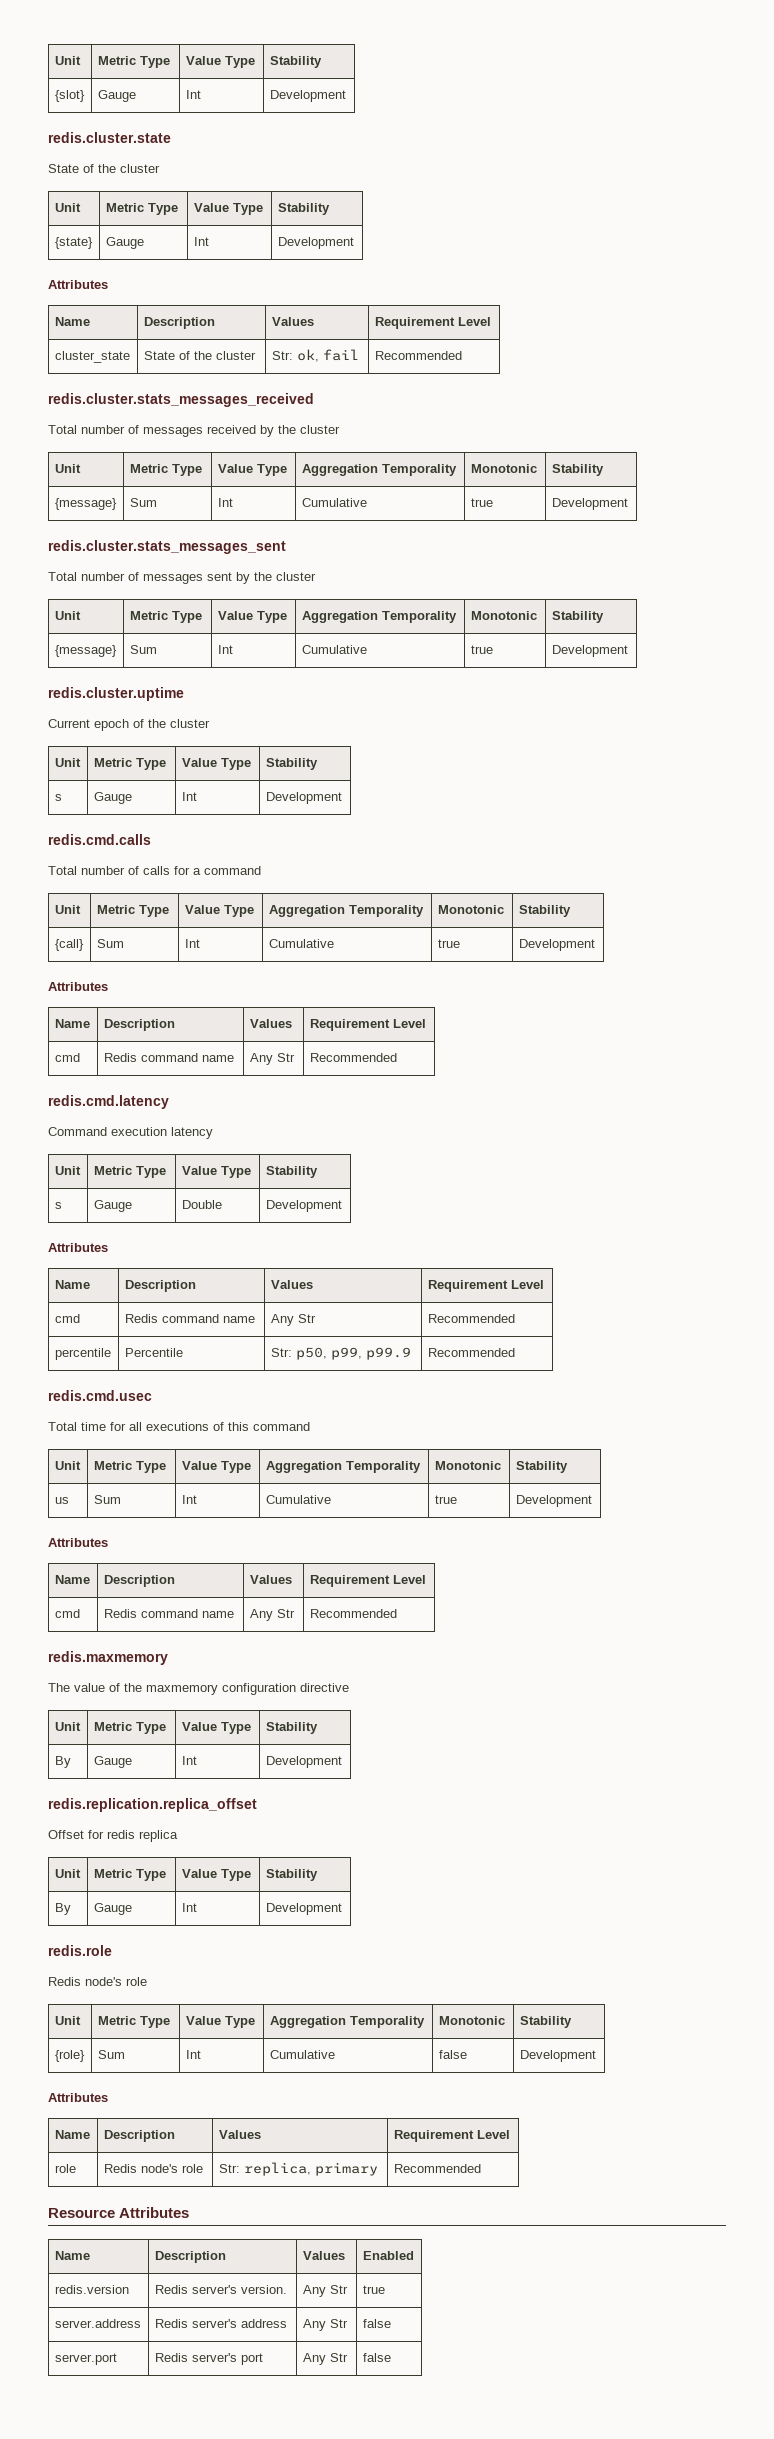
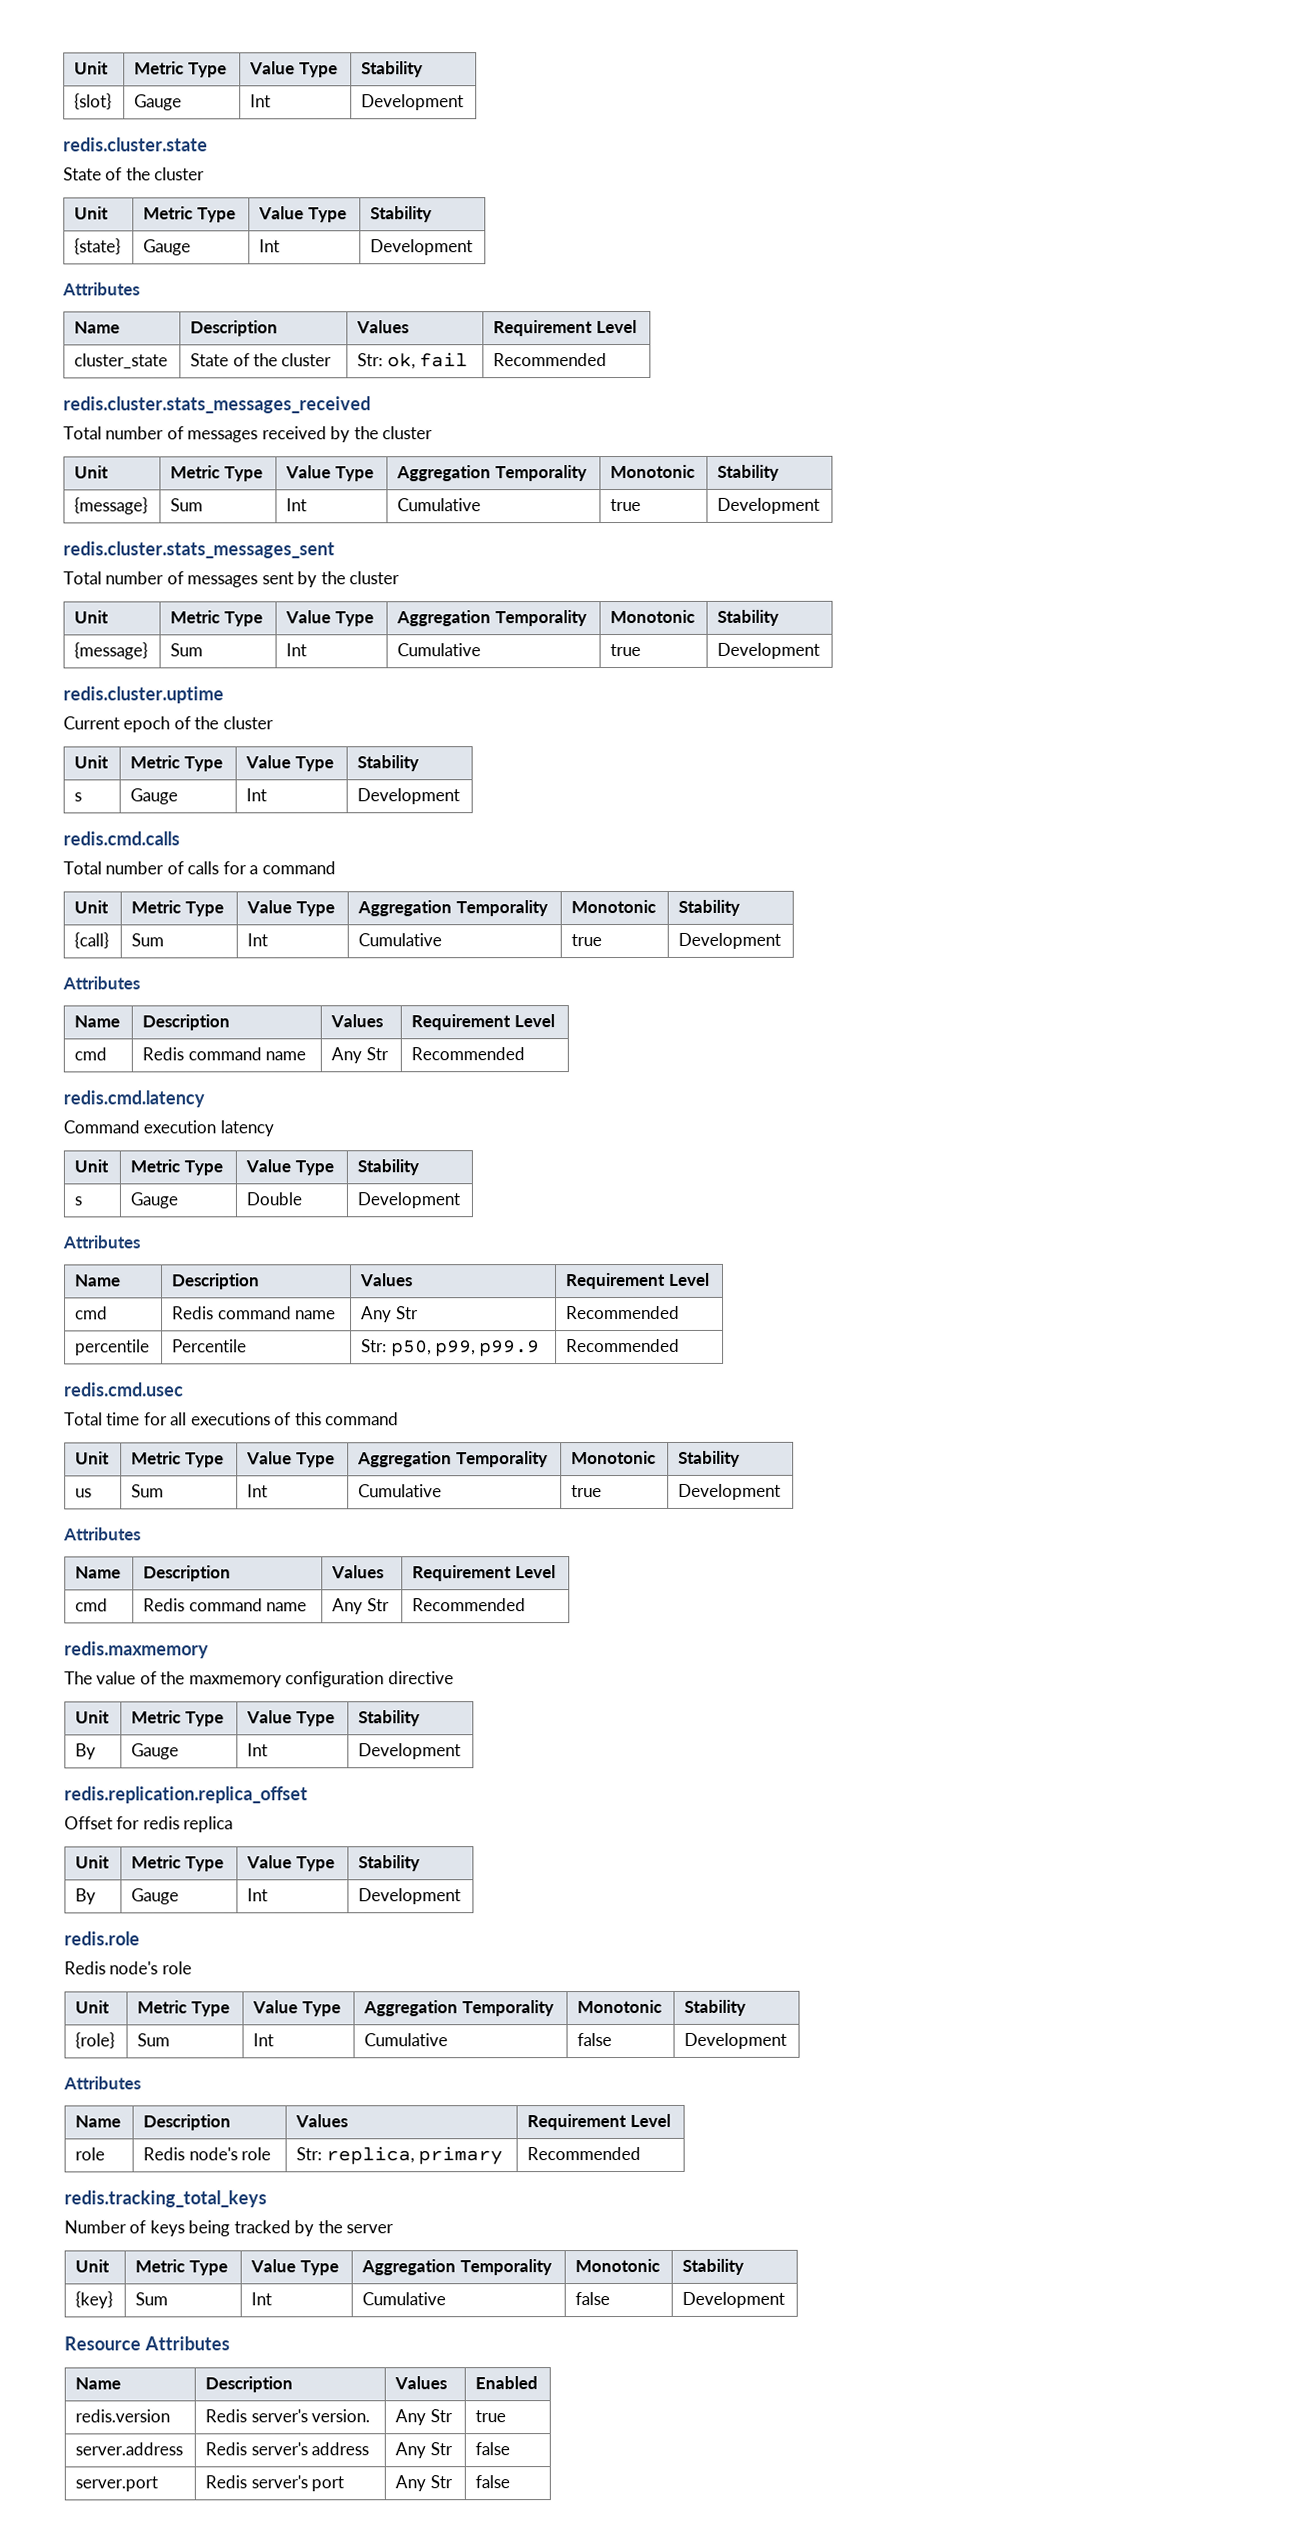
(481, 2168) none -> [64,2190,267,2208] [64,2220,395,2237] [75,2259,111,2273] [135,2259,228,2276] [250,2259,339,2276] [361,2259,552,2276] [575,2258,661,2273] [682,2258,745,2275] [75,2291,114,2309] [135,2292,169,2306] [251,2292,273,2306] [362,2292,447,2306] [575,2292,611,2306] [682,2291,786,2308] // redis.tracking_total_keys // Number of keys being tracked by the server // Unit | Metric Type | Value Type | Aggregation Temporality | Monotonic | Stability // {key} | Sum | Int | Cumulative | false | Development

